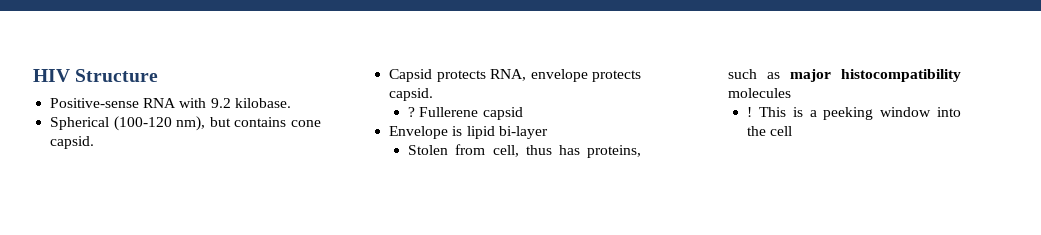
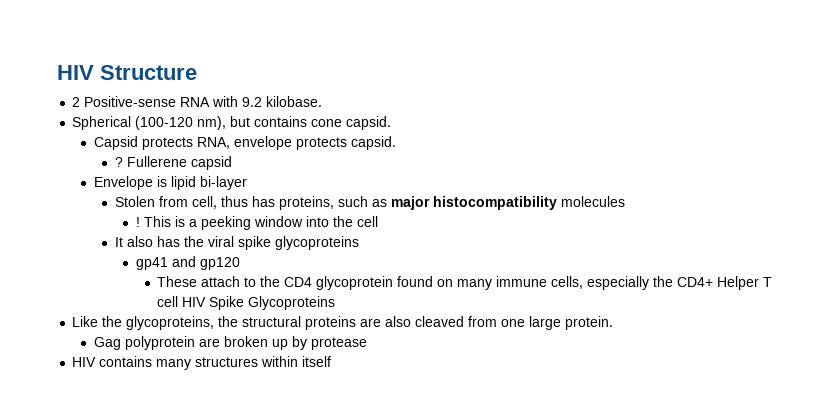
(159, 75) none -> [72,97,81,107] 2
(793, 131) none -> [114,236,359,250] [136,256,241,270] [157,276,773,290] [157,296,336,310] [72,316,614,330] [93,336,367,350] [72,356,332,370] // It also has the viral spike glycoproteins // gp41 and gp120 // These attach to the CD4 glycoprotein found on many immune cells, especially the CD4+ Helper T cell HIV Spike Glycoproteins // Like the glycoproteins, the structural proteins are also cleaved from one large protein. // Gag polyprotein are broken up by protease // HIV contains many structures within itself

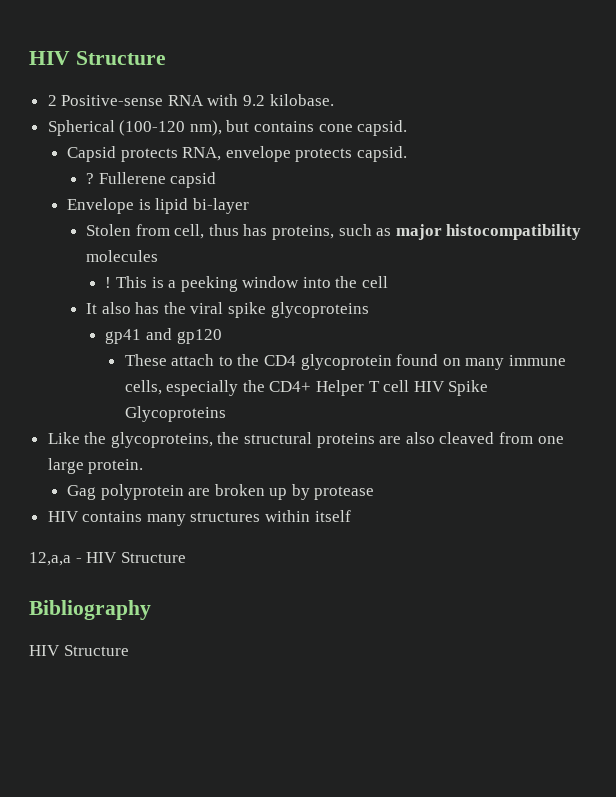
(332, 361) none -> [29,552,186,566] [29,600,151,620] [29,645,129,656] // 12,a,a - HIV Structure // Bibliography // HIV Structure

